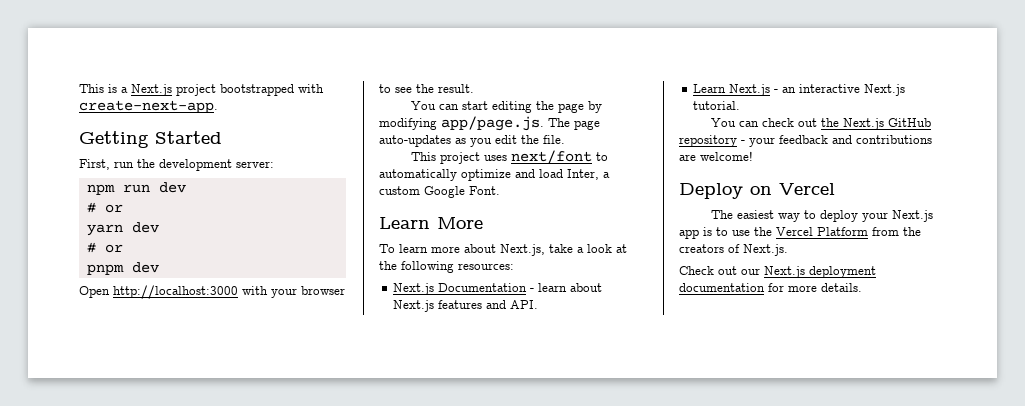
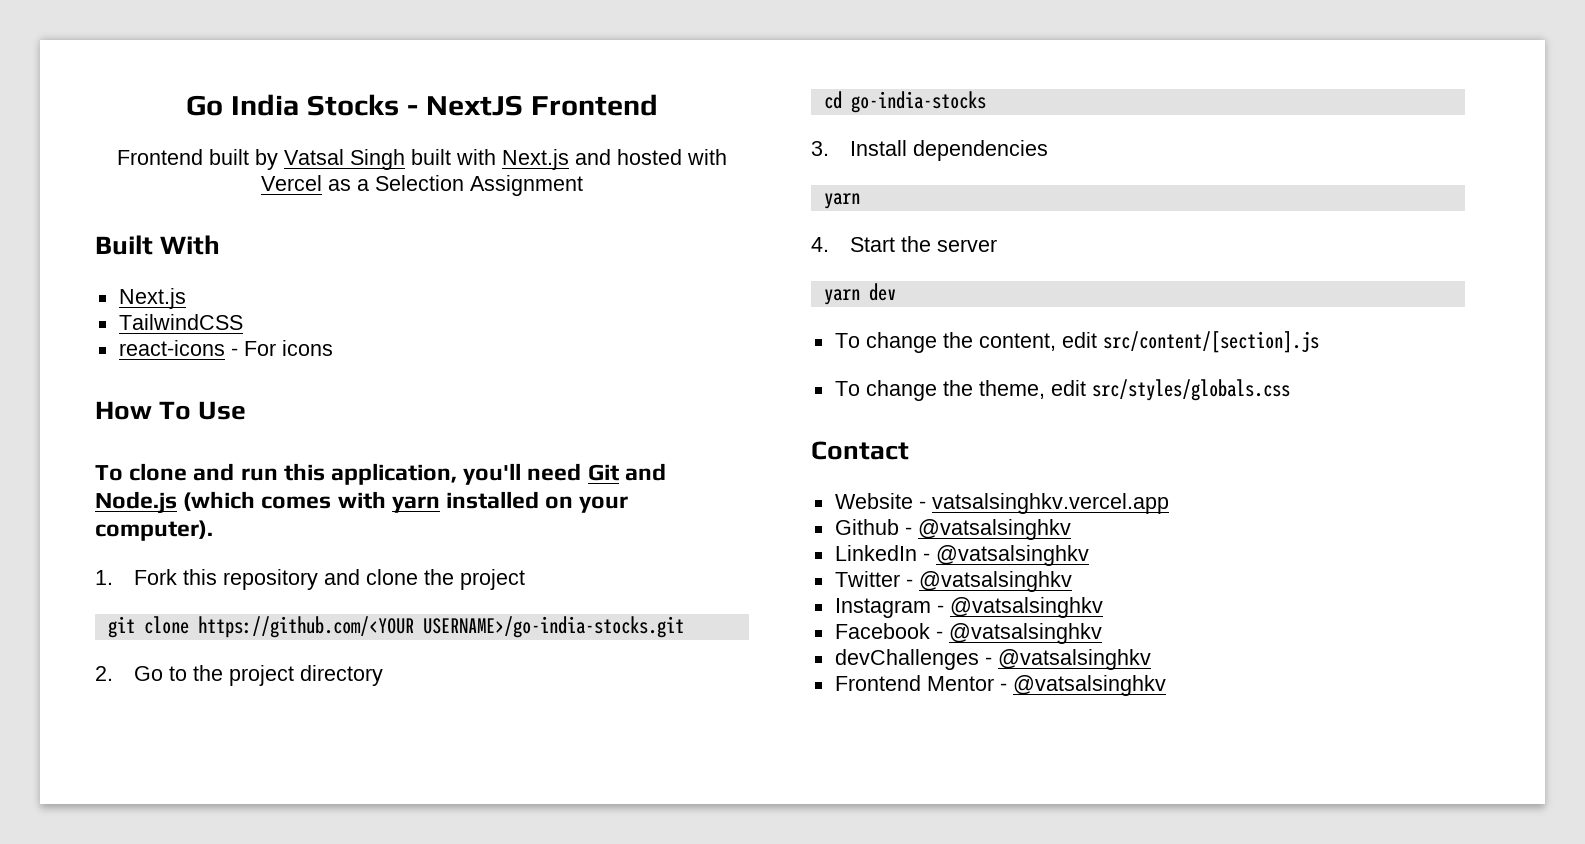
[79,84,324,96] [79,100,218,113] [79,131,222,148] [79,159,274,171] [86,182,186,195] [86,202,123,213] [86,222,159,236] [86,242,123,253] [86,262,159,275] [79,285,345,299] [379,84,474,93] [410,101,602,113] [379,116,600,131] [379,135,565,147] [410,150,608,164] [379,169,610,181] [379,186,500,198] [379,217,483,229] [379,244,627,256] [379,261,514,273] [393,283,603,295] [393,300,539,312] [693,84,906,96] [693,101,741,110] [710,118,931,130] [679,135,932,147] [679,151,753,161] [679,183,835,199] [710,210,933,222] [679,227,921,239] [679,244,788,256] [679,266,876,278] [679,283,862,292] This is a Next.js project bootstrapped with create-next-app. // Getting Started // First, run the development server: // npm run dev // # or // yarn dev // # or // pnpm dev // Open http://localhost:3000 with your browser to see the result. // You can start editing the page by modifying app/page.js. The page auto-updates as you edit the file. // This project uses next/font to automatically optimize and load Inter, a custom Google Font. // Learn More // To learn more about Next.js, take a look at the following resources: // Next.js Documentation - learn about Next.js features and API. // Learn Next.js - an interactive Next.js tutorial. // You can check out the Next.js GitHub repository - your feedback and contributions are welcome! // Deploy on Vercel // The easiest way to deploy your Next.js app is to use the Vercel Platform from the creators of Next.js. // Check out our Next.js deployment documentation for more details. -> [186,94,658,116] [117,149,727,170] [261,175,583,196] [95,235,221,255] [118,288,186,309] [118,314,243,330] [118,340,333,356] [95,401,247,420] [95,463,666,485] [95,491,629,514] [95,520,213,541] [95,569,525,590] [107,616,684,638] [95,665,383,686] [823,91,986,113] [811,140,1048,161] [823,193,860,209] [811,236,997,252] [823,283,896,305] [834,331,1319,353] [834,379,1290,401] [811,441,909,460] [834,493,1169,514] [834,519,1071,540] [834,545,1089,566] [834,571,1072,592] [834,597,1103,618] [834,623,1102,644] [834,649,1151,670] [834,675,1166,696] Go India Stocks - NextJS Frontend // Frontend built by Vatsal Singh built with Next.js and hosted with Vercel as a Selection Assignment // Built With // Next.js // TailwindCSS // react-icons - For icons // How To Use // To clone and run this application, you'll need Git and Node.js (which comes with yarn installed on your computer). // 1. Fork this repository and clone the project // git clone https://github.com/<YOUR USERNAME>/go-india-stocks.git // 2. Go to the project directory // cd go-india-stocks // 3. Install dependencies // yarn // 4. Start the server // yarn dev // To change the content, edit src/content/[section].js // To change the theme, edit src/styles/globals.css // Contact // Website - vatsalsinghkv.vercel.app // Github - @vatsalsinghkv // LinkedIn - @vatsalsinghkv // Twitter - @vatsalsinghkv // Instagram - @vatsalsinghkv // Facebook - @vatsalsinghkv // devChallenges - @vatsalsinghkv // Frontend Mentor - @vatsalsinghkv

